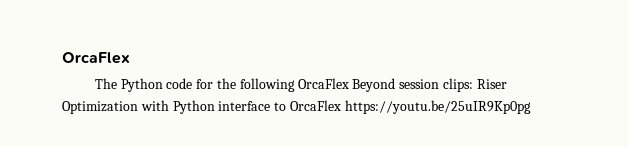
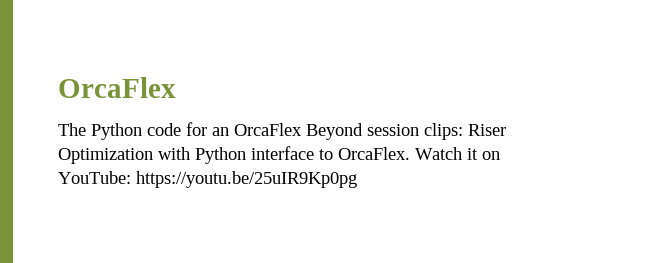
[216,78,295,92] the following -> [212,127,229,136] an
[289,100,341,111] OrcaFlex -> [338,147,500,160] [58,171,131,184] OrcaFlex. Watch it on YouTube:

